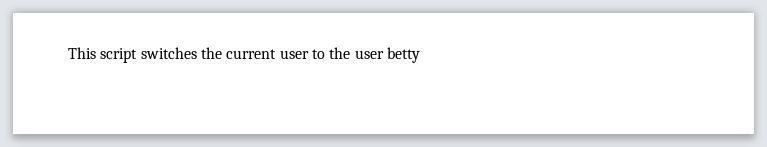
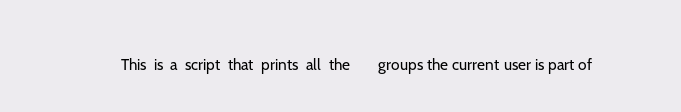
[100,47,420,63] script switches the current user to the user betty -> [153,58,593,74] is a script that prints all the groups the current user is part of

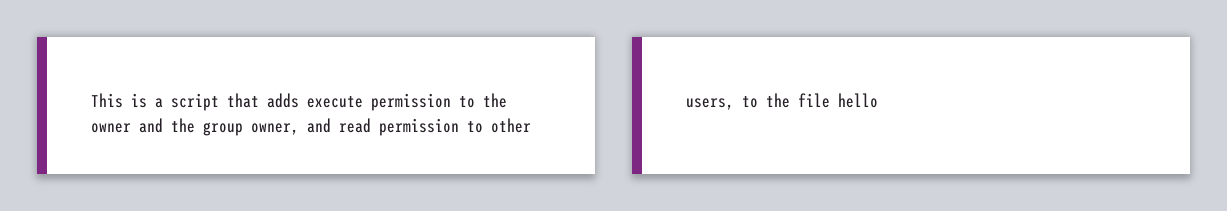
[261,58,593,74] prints all the groups the current user is part of -> [267,93,507,111] [91,118,531,136] [686,93,878,110] adds execute permission to the owner and the group owner, and read permission to other users, to the file hello

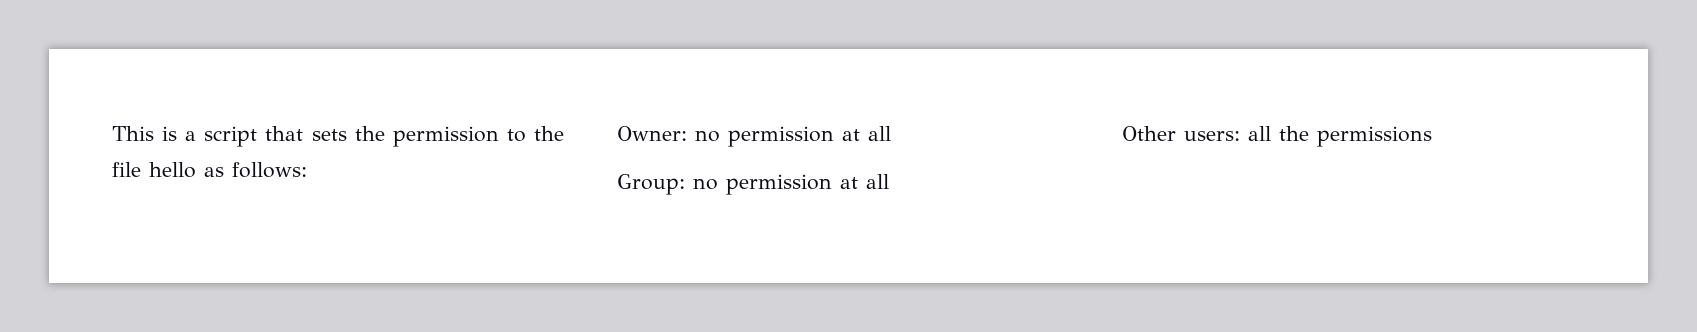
[267,93,363,108] adds execute -> [311,126,385,141] sets the
[91,118,531,136] [686,93,878,110] owner and the group owner, and read permission to other users, to the file hello -> [112,162,307,178] [617,126,891,147] [617,174,889,195] [1122,126,1432,147] file hello as follows: // Owner: no permission at all // Group: no permission at all // Other users: all the permissions

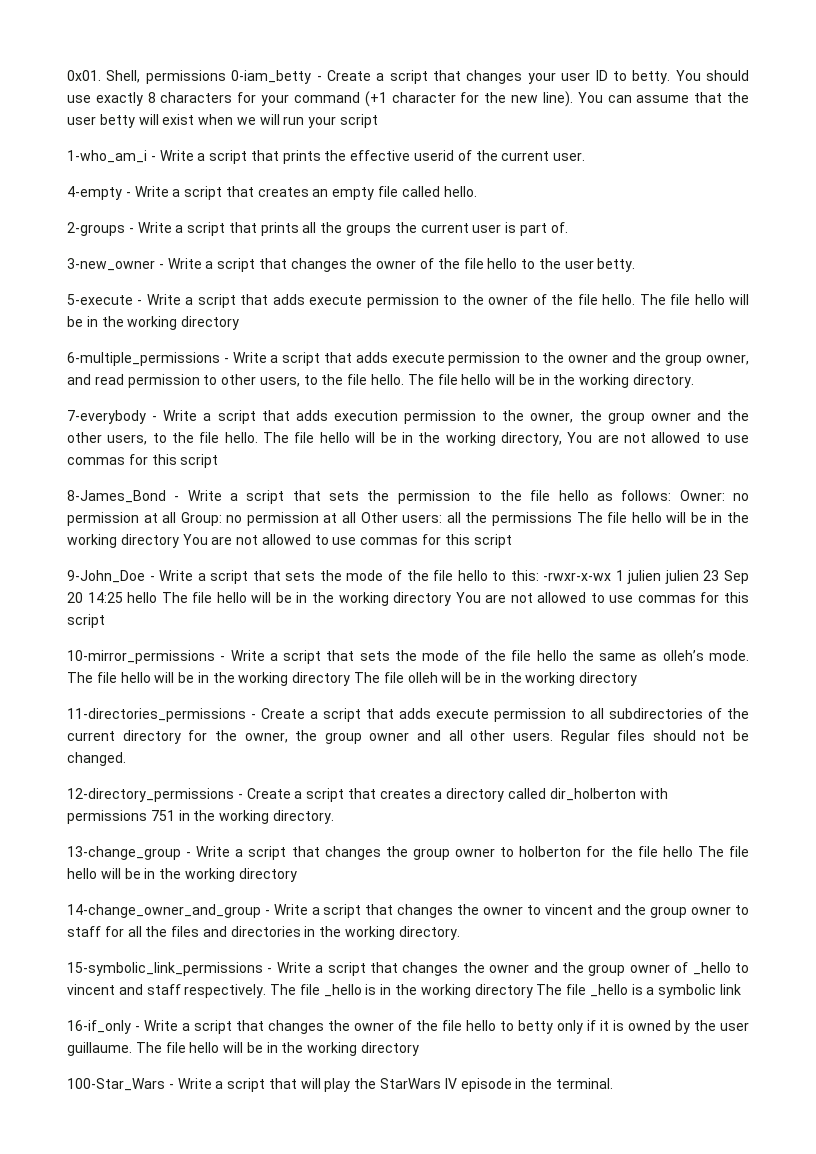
[112,126,178,141] This is -> [67,70,749,84] [67,91,750,107] [67,114,379,128] [67,150,586,164] [67,186,477,200] [67,222,568,236] [67,258,636,272] [67,294,750,308] [67,316,240,330] [67,352,749,366] [67,374,695,388] [67,410,749,424] [67,432,750,446] [67,454,219,468] [67,490,222,503] 0x01. Shell, permissions 0-iam_betty - Create a script that changes your user ID to betty. You should use exactly 8 characters for your command (+1 character for the new line). You can assume that the user betty will exist when we will run your script // 1-who_am_i - Write a script that prints the effective userid of the current user. // 4-empty - Write a script that creates an empty file called hello. // 2-groups - Write a script that prints all the groups the current user is part of. // 3-new_owner - Write a script that changes the owner of the file hello to the user betty. // 5-execute - Write a script that adds execute permission to the owner of the file hello. The file hello will be in the working directory // 6-multiple_permissions - Write a script that adds execute permission to the owner and the group owner, and read permission to other users, to the file hello. The file hello will be in the working directory. // 7-everybody - Write a script that adds execution permission to the owner, the group owner and the other users, to the file hello. The file hello will be in the working directory, You are not allowed to use commas for this script // 8-James_Bond - Write
(307, 170) // -> (672, 495) none
(891, 133) // -> (177, 517) none
(889, 181) // -> (357, 517) none
(1432, 136) none -> [576,512,749,523] [67,534,512,548] [67,570,749,584] [67,592,749,606] [67,614,105,628] [67,650,749,664] [67,672,638,686] [67,708,749,722] [67,730,749,744] [67,752,126,766] [67,788,668,802] [67,810,334,824] [67,846,750,860] [67,868,297,882] [67,904,750,918] [67,926,460,940] [67,962,749,976] [67,984,742,998] [67,1020,749,1034] [67,1042,420,1056] [67,1078,613,1092] The file hello will be in the working directory You are not allowed to use commas for this script // 9-John_Doe - Write a script that sets the mode of the file hello to this: -rwxr-x-wx 1 julien julien 23 Sep 20 14:25 hello The file hello will be in the working directory You are not allowed to use commas for this script // 10-mirror_permissions - Write a script that sets the mode of the file hello the same as olleh’s mode. The file hello will be in the working directory The file olleh will be in the working directory // 11-directories_permissions - Create a script that adds execute permission to all subdirectories of the current directory for the owner, the group owner and all other users. Regular files should not be changed. // 12-directory_permissions - Create a script that creates a directory called dir_holberton with permissions 751 in the working directory. // 13-change_group - Write a script that changes the group owner to holberton for the file hello The file hello will be in the working directory // 14-change_owner_and_group - Write a script that changes the owner to vincent and the group owner to staff for all the files and directories in the working directory. // 15-symbolic_link_permissions - Write a script that changes the owner and the group owner of _hello to vincent and staff respectively. The file _hello is in the working directory The file _hello is a symbolic link // 16-if_only - Write a script that changes the owner of the file hello to betty only if it is owned by the user guillaume. The file hello will be in the working directory // 100-Star_Wars - Write a script that will play the StarWars IV episode in the terminal.

